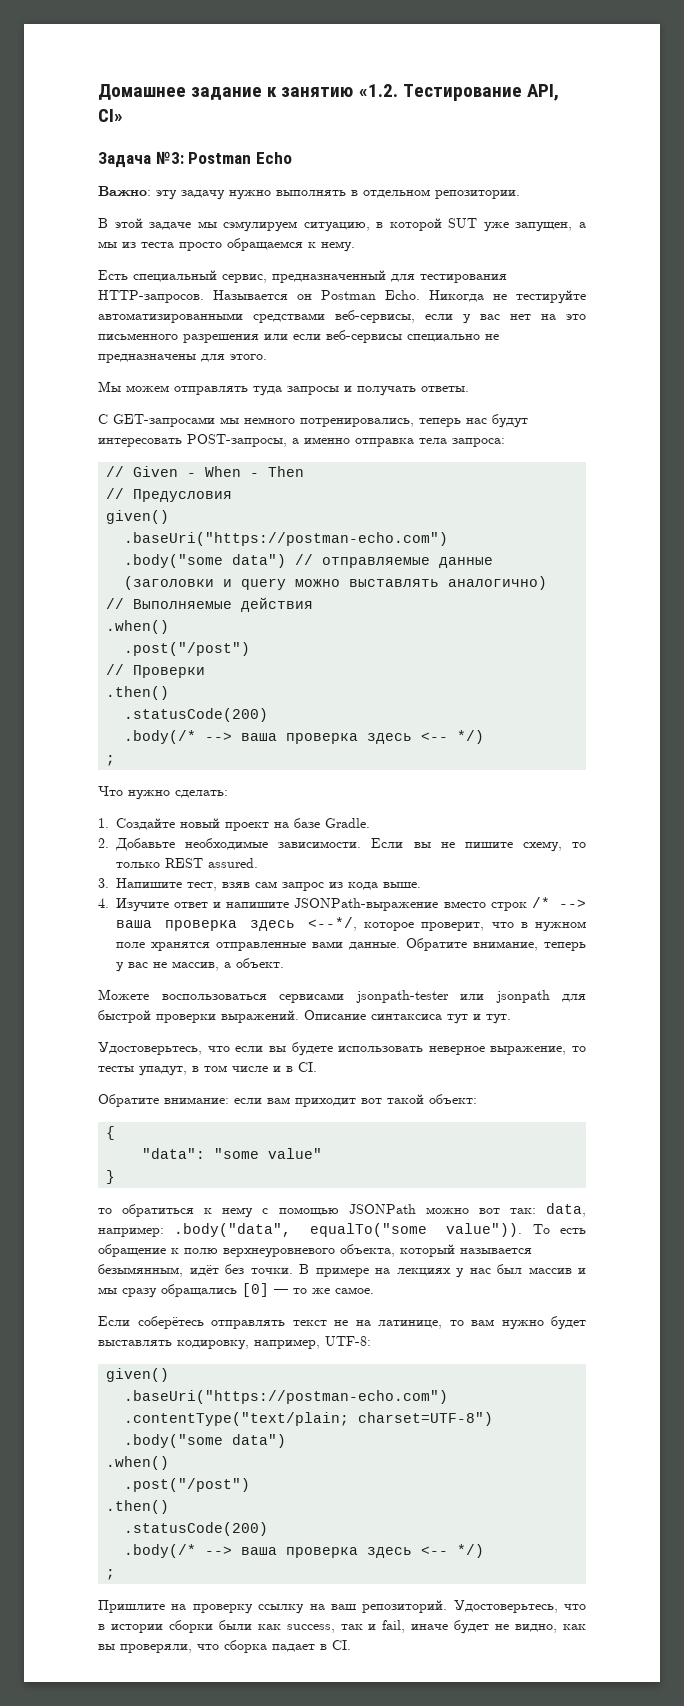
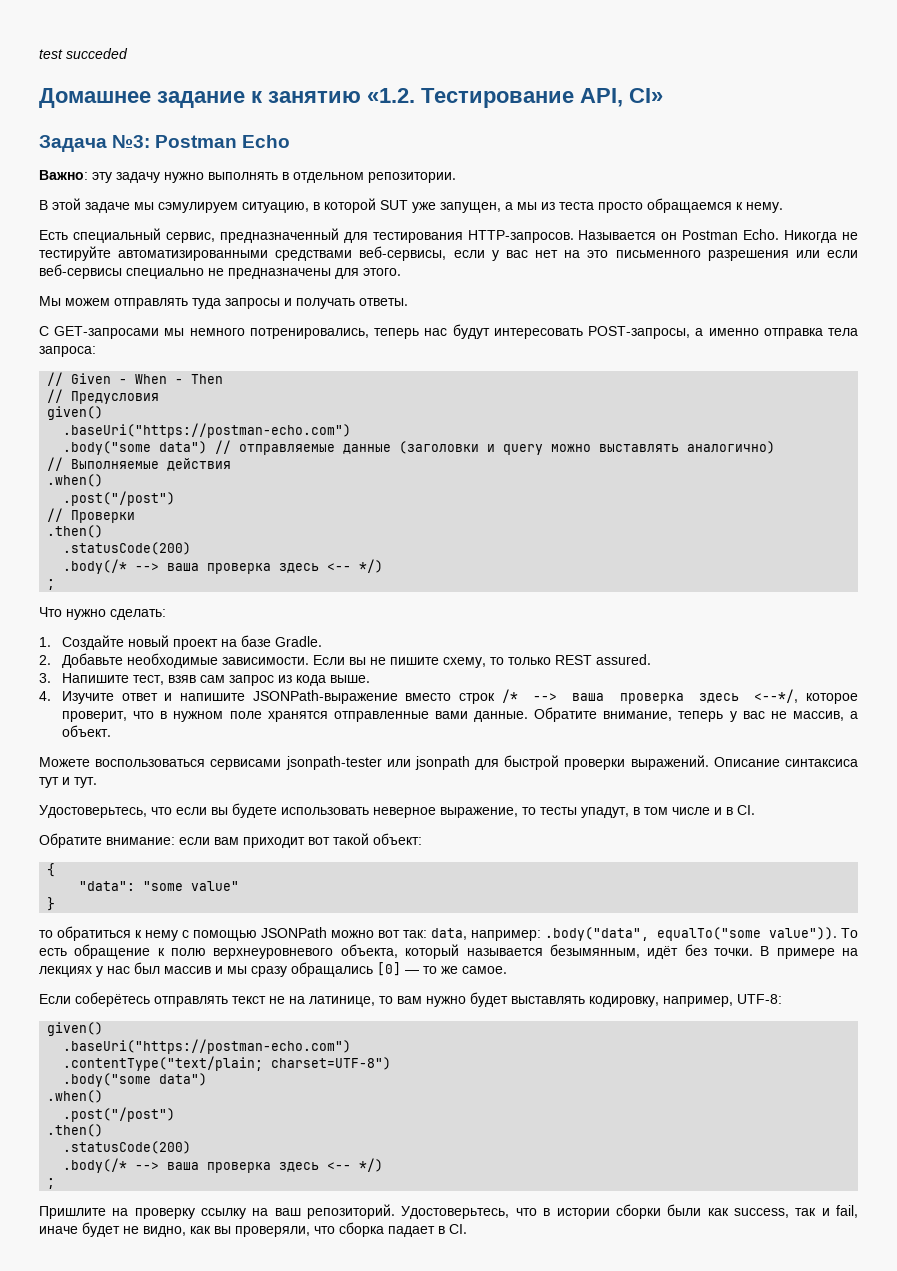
(98, 92) none -> [39,48,128,59] test succeded //

